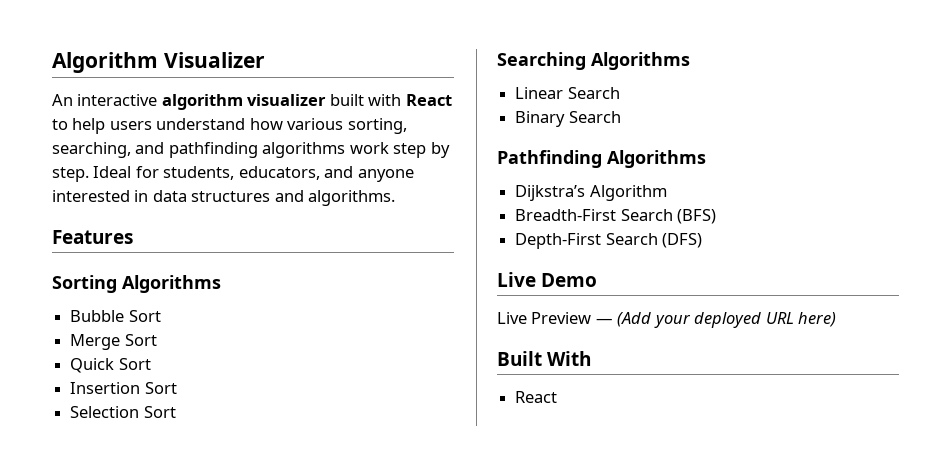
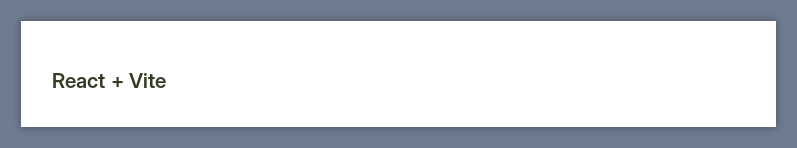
[52,52,265,73] [52,94,452,110] [52,118,407,134] [52,142,450,158] [52,166,414,182] [52,190,396,206] [52,230,133,244] [52,275,221,293] [70,310,161,322] [70,334,157,350] [70,358,151,373] [70,382,177,394] [70,406,176,418] [497,52,690,70] [515,87,620,99] [515,111,621,127] [497,150,706,168] [515,185,667,201] [515,209,717,224] [515,233,703,249] [497,272,598,287] [497,312,837,328] [497,351,592,366] [515,391,558,403] Algorithm Visualizer // An interactive algorithm visualizer built with React to help users understand how various sorting, searching, and pathfinding algorithms work step by step. Ideal for students, educators, and anyone interested in data structures and algorithms. // Features // Sorting Algorithms // Bubble Sort // Merge Sort // Quick Sort // Insertion Sort // Selection Sort // Searching Algorithms // Linear Search // Binary Search // Pathfinding Algorithms // Dijkstra’s Algorithm // Breadth-First Search (BFS) // Depth-First Search (DFS) // Live Demo // Live Preview — (Add your deployed URL here) // Built With // React -> [52,73,167,88] React + Vite

